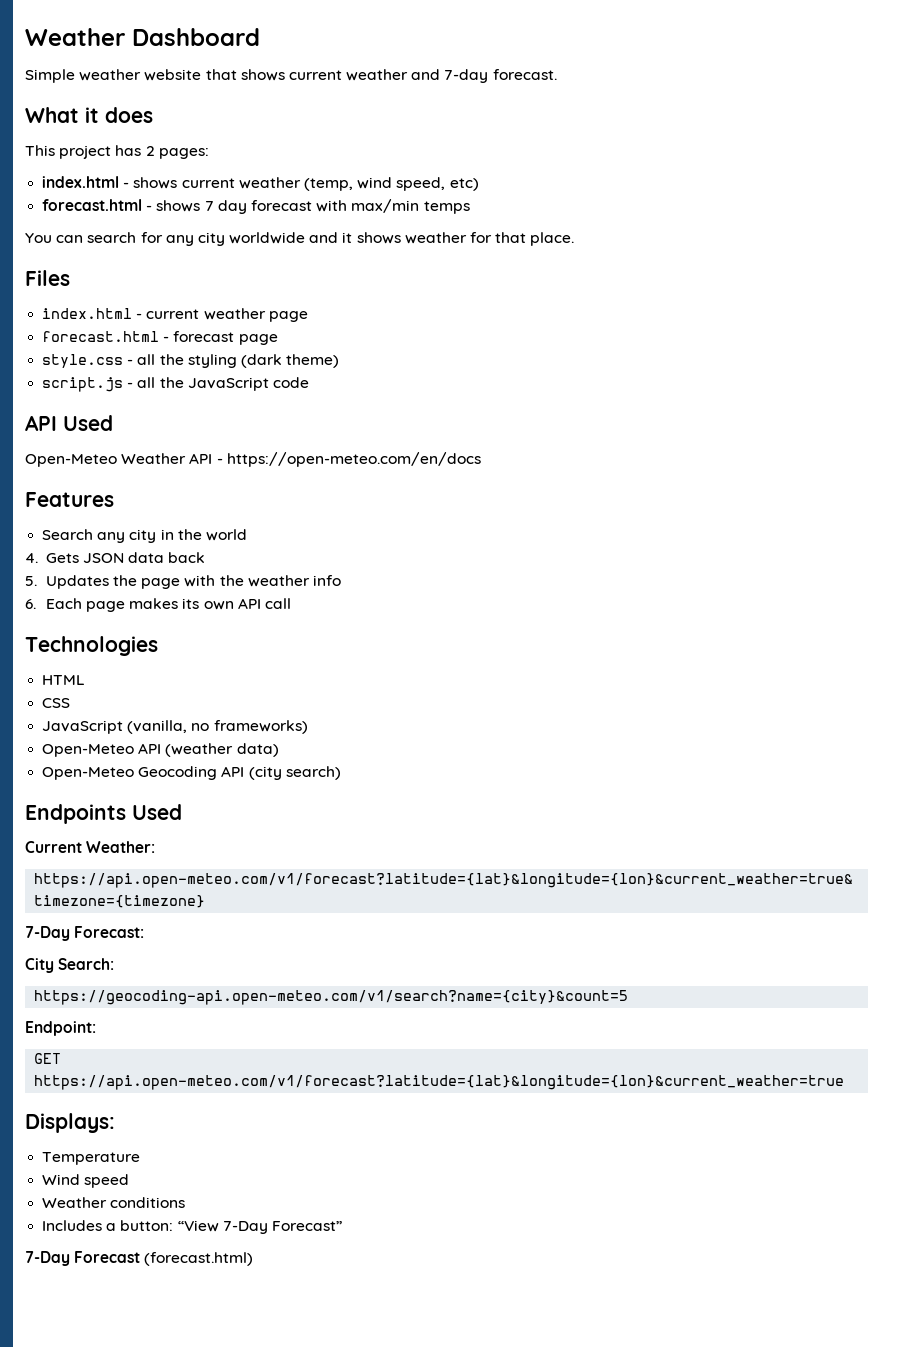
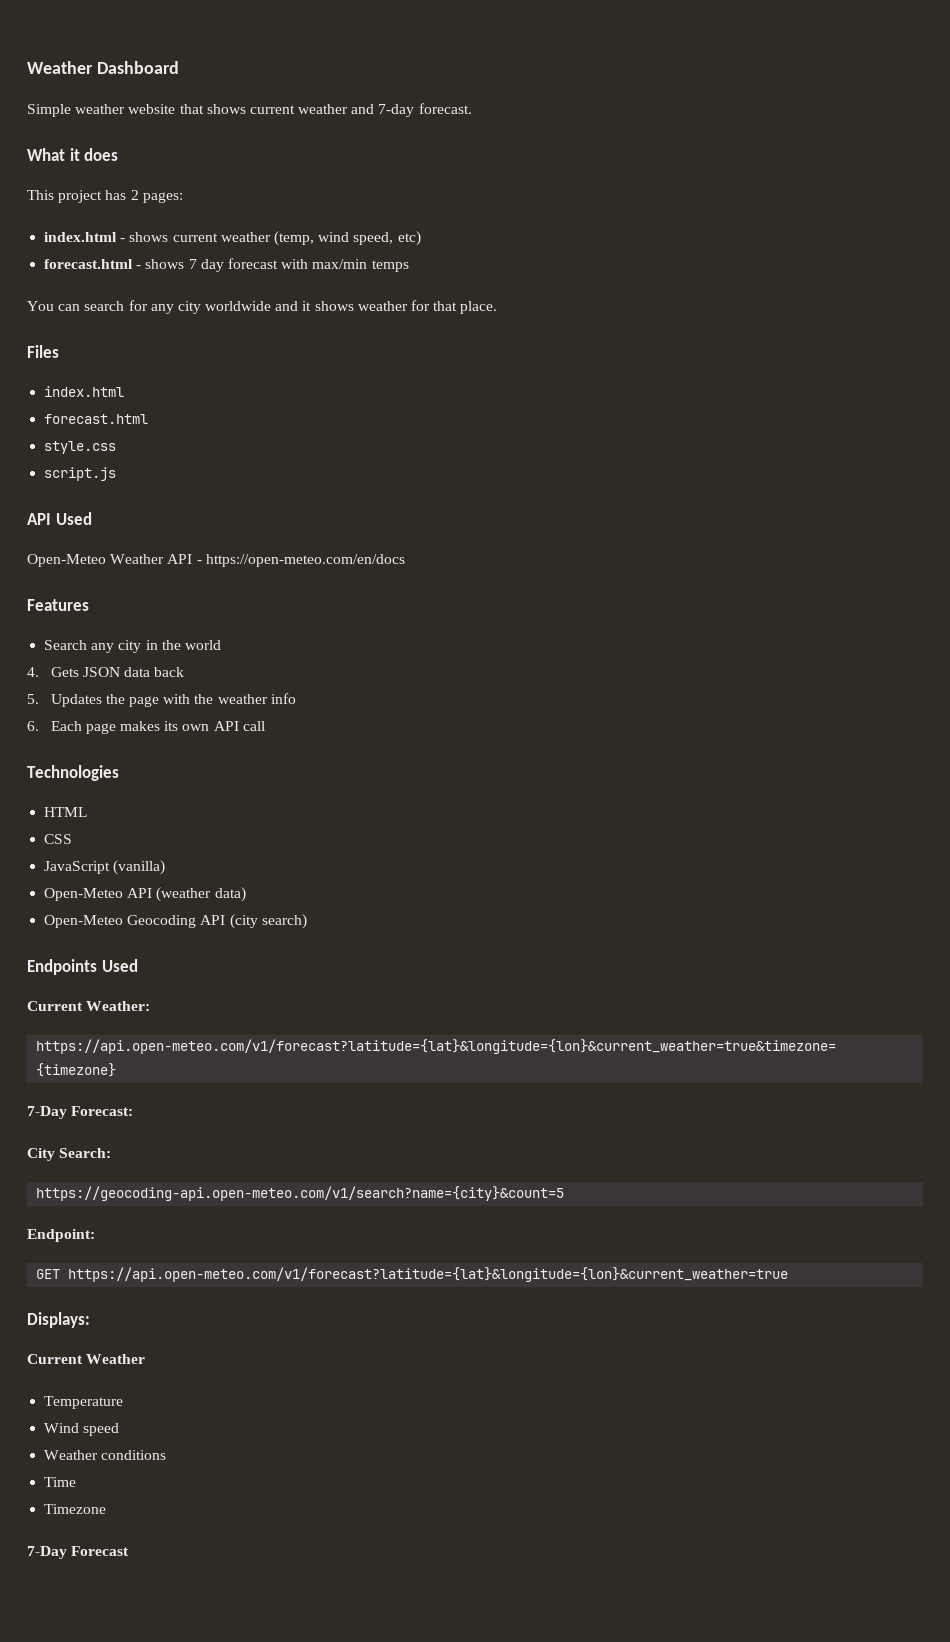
[136,308,308,322] [42,331,278,345] [42,354,340,368] [42,377,309,392] - current weather page // forecast.html - forecast page // style.css - all the styling (dark theme) // script.js - all the JavaScript code -> [44,414,149,424] [44,441,117,454] [44,467,117,481] // forecast.html // style.css // script.js
[127,720,308,734] (vanilla, no frameworks) -> [113,860,166,875] (vanilla)
(115, 1123) none -> [27,1354,146,1364] // Current Weather
[42,1220,342,1234] Includes a button: “View 7-Day Forecast” -> [44,1477,77,1487] [44,1504,107,1514] Time // Timezone
[144,1252,254,1266] (forecast.html) -> (130, 1551) none

